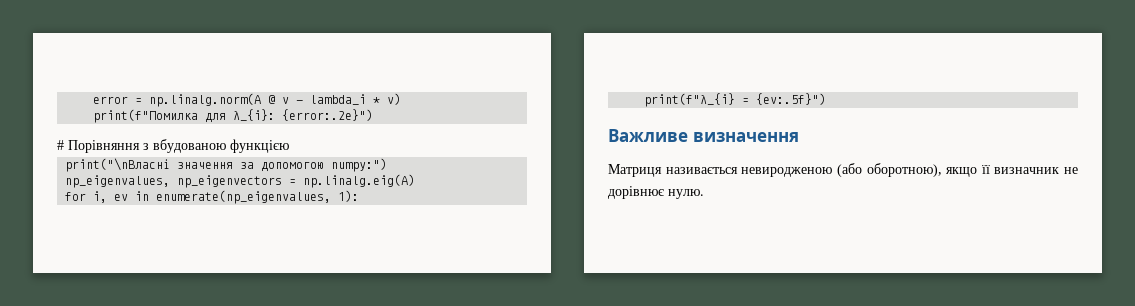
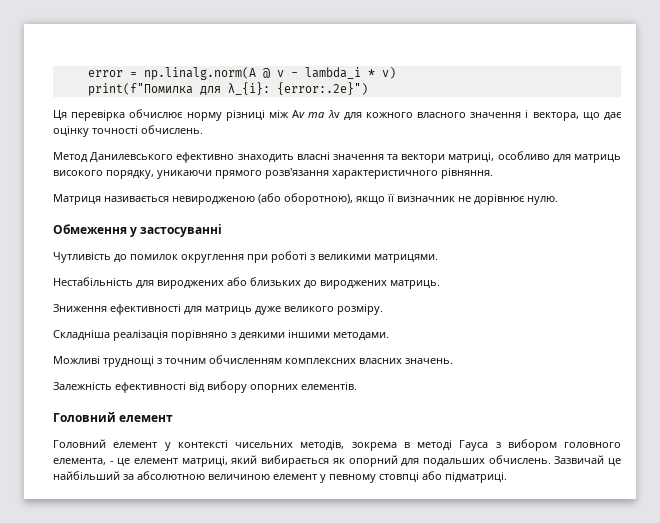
[57,139,289,153] [65,158,388,172] [65,174,416,188] [65,190,360,204] [644,93,827,107] [608,129,799,142] # Порівняння з вбудованою функцією // print("\nВласні значення за допомогою numpy:") // np_eigenvalues, np_eigenvectors = np.linalg.eig(A) // for i, ev in enumerate(np_eigenvalues, 1): // print(f"λ_{i} = {ev:.5f}") // Важливе визначення -> [53,109,622,121] [53,125,203,137] [53,151,621,163] [53,168,493,179] Ця перевірка обчислює норму різниці між Av та λv для кожного власного значення і вектора, що дає оцінку точності обчислень. // Метод Данилевського ефективно знаходить власні значення та вектори матриці, особливо для матриць високого порядку, уникаючи прямого розв'язання характеристичного рівняння.
(704, 194) none -> [53,224,223,237] [53,251,438,263] [53,277,440,289] [53,304,383,315] [53,330,389,341] [53,355,453,367] [53,381,357,393] [53,412,174,422] [53,439,621,451] [53,455,621,467] [53,471,507,483] // Обмеження у застосуванні // Чутливість до помилок округлення при роботі з великими матрицями. // Нестабільність для вироджених або близьких до вироджених матриць. // Зниження ефективності для матриць дуже великого розміру. // Складніша реалізація порівняно з деякими іншими методами. // Можливі труднощі з точним обчисленням комплексних власних значень. // Залежність ефективності від вибору опорних елементів. // Головний елемент // Головний елемент у контексті чисельних методів, зокрема в методі Гауса з вибором головного елемента, - це елемент матриці, який вибирається як опорний для подальших обчислень. Зазвичай це найбільший за абсолютною величиною елемент у певному стовпці або підматриці.

